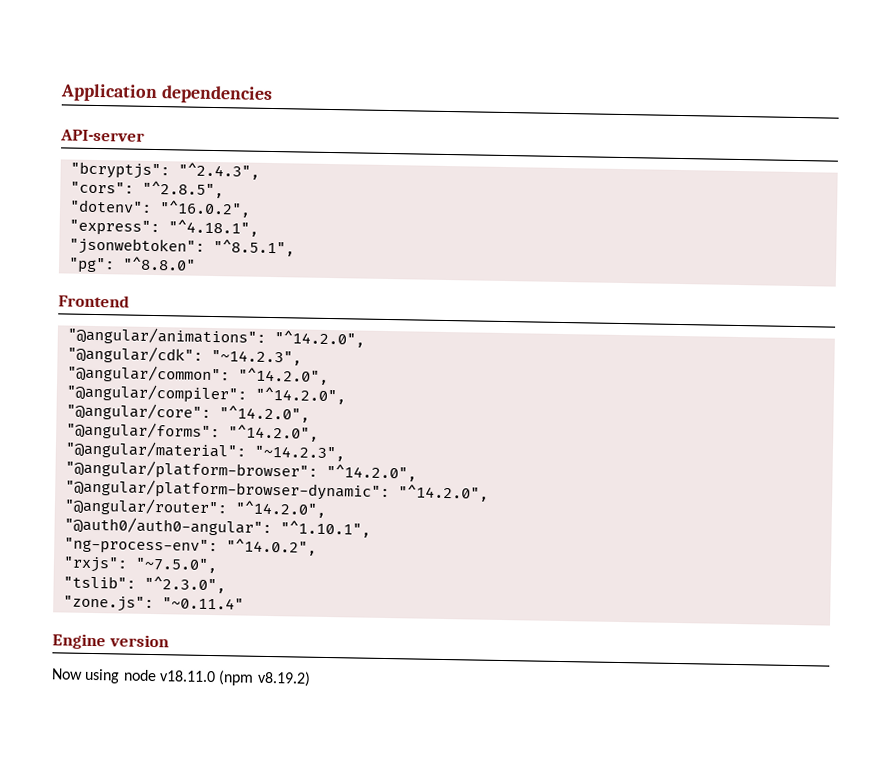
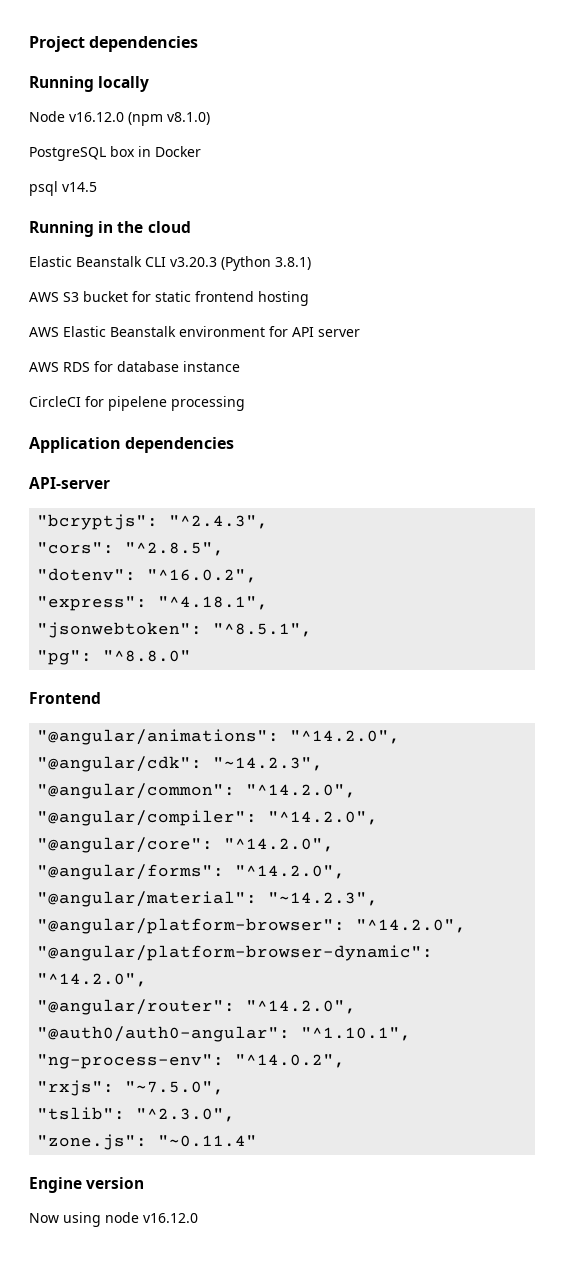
(60, 93) none -> [29,36,199,52] [29,76,150,92] [29,111,210,126] [29,146,201,161] [29,181,97,196] [29,221,191,237] [29,256,311,271] [29,291,309,306] [29,326,360,337] [29,361,240,372] [29,396,245,411] Project dependencies // Running locally // Node v16.12.0 (npm v8.1.0) // PostgreSQL box in Docker // psql v14.5 // Running in the cloud // Elastic Beanstalk CLI v3.20.3 (Python 3.8.1) // AWS S3 bucket for static frontend hosting // AWS Elastic Beanstalk environment for API server // AWS RDS for database instance // CircleCI for pipelene processing //
[158,670,311,687] v18.11.0 (npm v8.19.2) -> [143,1213,198,1223] v16.12.0

